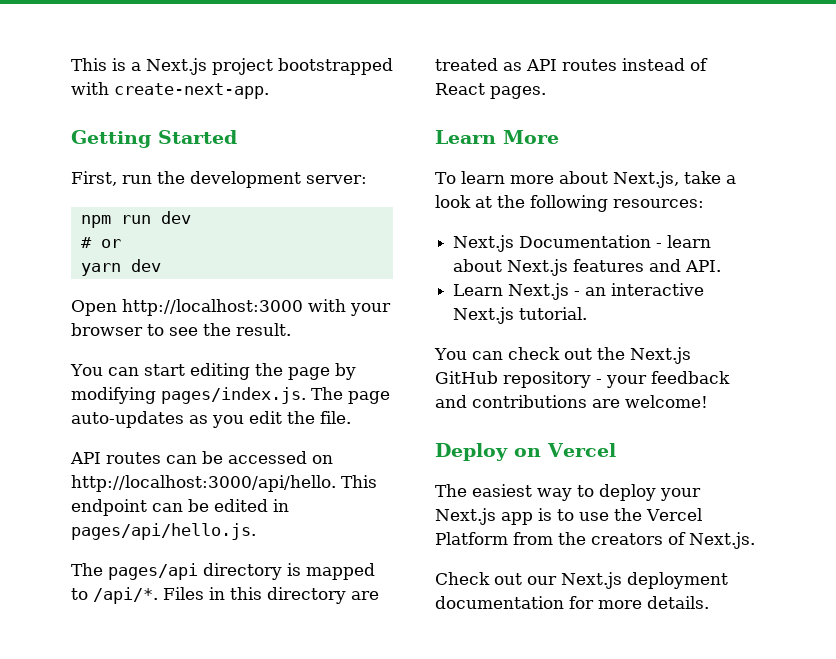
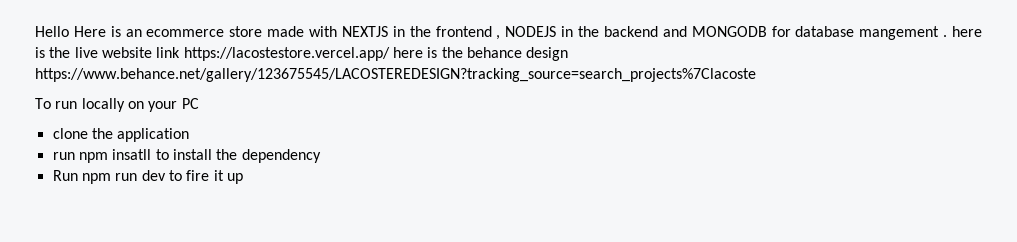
[71,58,393,75] [71,82,269,99] [71,130,237,148] [71,171,367,188] [80,211,191,228] [80,237,121,248] [80,259,161,276] [71,299,391,316] [71,323,291,336] [70,363,356,380] [71,387,390,404] [71,411,351,428] [70,451,333,464] [71,475,377,492] [71,499,289,516] [71,523,256,540] [71,563,375,580] [71,587,379,604] [435,58,708,71] [435,83,546,99] [435,130,559,144] [435,171,736,188] [435,195,704,212] [453,235,712,252] [453,259,722,276] [453,283,705,300] [453,307,588,324] [434,347,691,364] [435,371,730,388] [435,395,708,408] [435,443,616,461] [435,484,701,501] [435,508,702,525] [435,532,755,549] [435,572,728,589] [435,596,709,609] This is a Next.js project bootstrapped with create-next-app. // Getting Started // First, run the development server: // npm run dev // # or // yarn dev // Open http://localhost:3000 with your browser to see the result. // You can start editing the page by modifying pages/index.js. The page auto-updates as you edit the file. // API routes can be accessed on http://localhost:3000/api/hello. This endpoint can be edited in pages/api/hello.js. // The pages/api directory is mapped to /api/*. Files in this directory are treated as API routes instead of React pages. // Learn More // To learn more about Next.js, take a look at the following resources: // Next.js Documentation - learn about Next.js features and API. // Learn Next.js - an interactive Next.js tutorial. // You can check out the Next.js GitHub repository - your feedback and contributions are welcome! // Deploy on Vercel // The easiest way to deploy your Next.js app is to use the Vercel Platform from the creators of Next.js. // Check out our Next.js deployment documentation for more details. -> [35,26,982,40] [35,47,569,61] [35,68,756,82] [35,98,199,112] [52,128,190,142] [52,149,321,163] [52,170,243,184] Hello Here is an ecommerce store made with NEXTJS in the frontend , NODEJS in the backend and MONGODB for database mangement . here is the live website link https://lacostestore.vercel.app/ here is the behance design https://www.behance.net/gallery/123675545/LACOSTEREDESIGN?tracking_source=search_projects%7Clacoste // To run locally on your PC // clone the application // run npm insatll to install the dependency // Run npm run dev to fire it up

